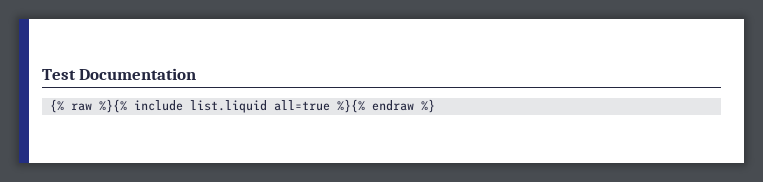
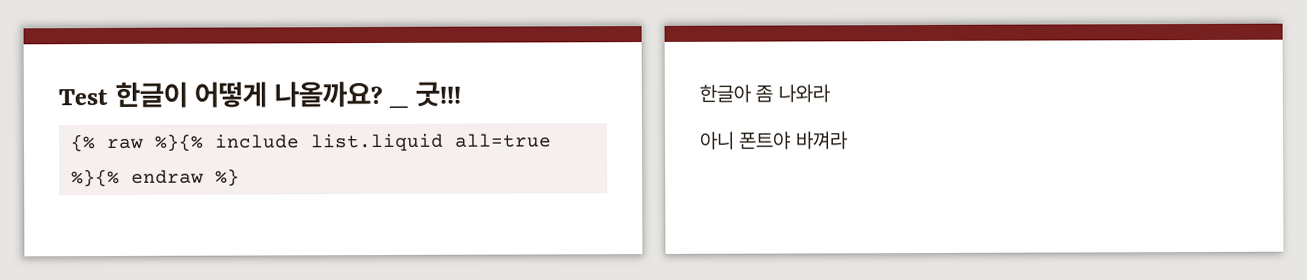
[79,68,197,80] Documentation -> [114,80,461,108] 한글이 어떻게 나올까요? _ 굿!!!
(435, 106) none -> [699,84,831,103] [699,131,849,150] // 한글아 좀 나와라 // 아니 폰트야 바껴라

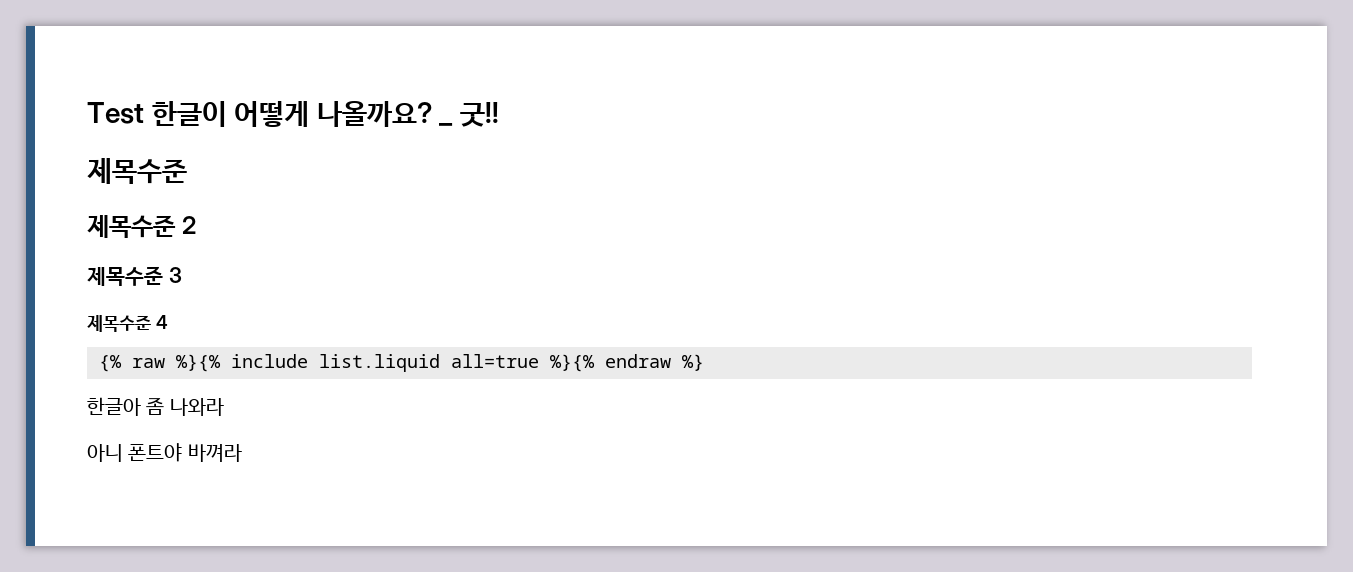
[414,81,461,107] 굿!!! -> [459,102,499,127] [87,158,187,184] [87,215,196,238] [87,266,182,286] [87,315,168,332] 굿!! // 제목수준 // 제목수준 2 // 제목수준 3 // 제목수준 4

